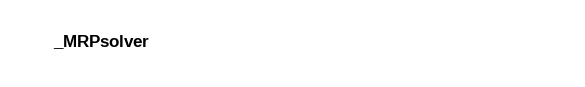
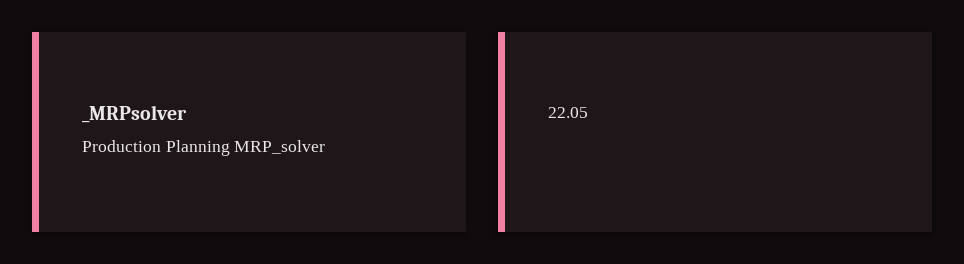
(149, 42) none -> [82,140,326,156] [548,107,588,118] // Production Planning MRP_solver // 22.05

